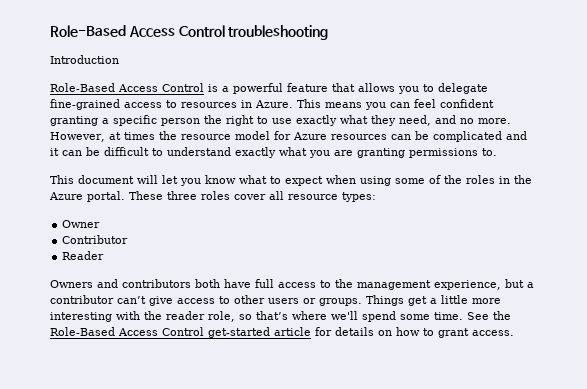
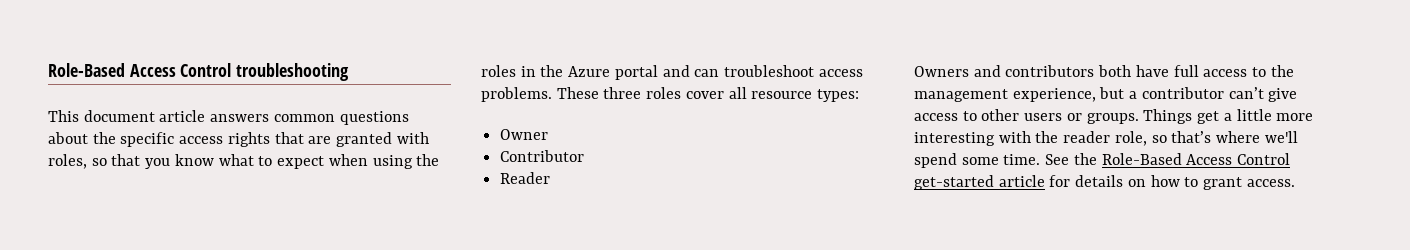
[50,55,119,64] [50,83,488,94] [50,99,494,110] [50,115,511,126] [50,131,527,142] [50,147,497,158] [50,175,178,184] Introduction // Role-Based Access Control is a powerful feature that allows you to delegate fine-grained access to resources in Azure. This means you can feel confident granting a specific person the right to use exactly what they need, and no more. However, at times the resource model for Azure resources can be complicated and it can be difficult to understand exactly what you are granting permissions to. // This document will let -> [48,110,409,125] [48,132,429,147] [48,154,141,169] This document article answers common questions about the specific access rights that are granted with roles, so that
[395,175,441,184] some of -> (413, 162) none
[87,191,125,202] portal. -> [614,65,863,80] [481,87,552,102] portal and can troubleshoot access problems.

